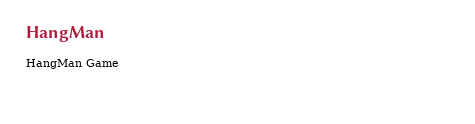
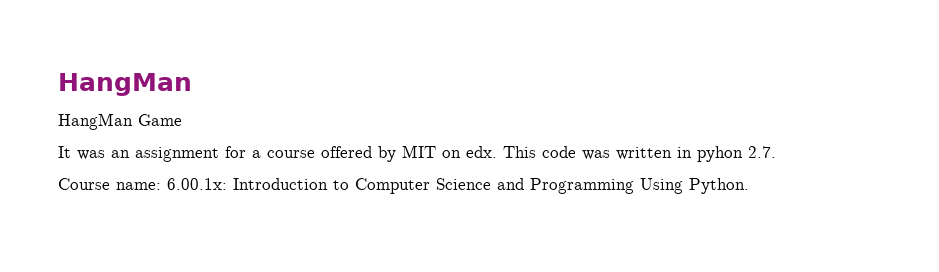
(119, 63) none -> [58,145,776,162] [58,178,749,194] // It was an assignment for a course offered by MIT on edx. This code was written in pyhon 2.7. // Course name: 6.00.1x: Introduction to Computer Science and Programming Using Python.

